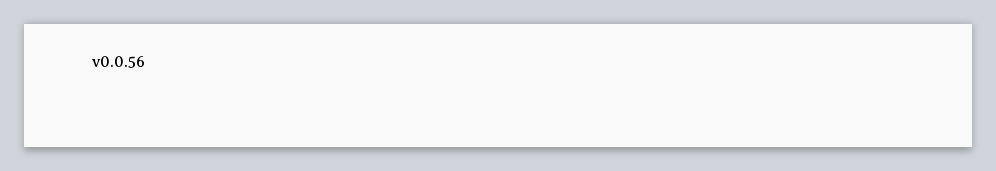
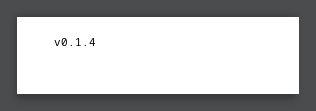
[92,56,145,68] v0.0.56 -> [54,38,96,46] v0.1.4

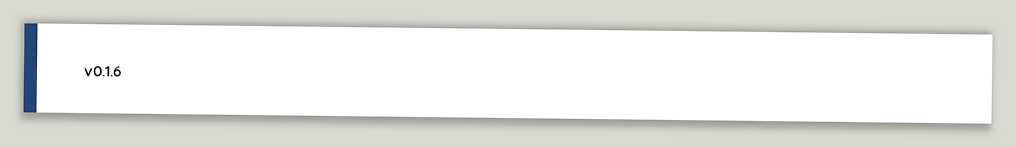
[54,38,96,46] v0.1.4 -> [83,66,122,78] v0.1.6

